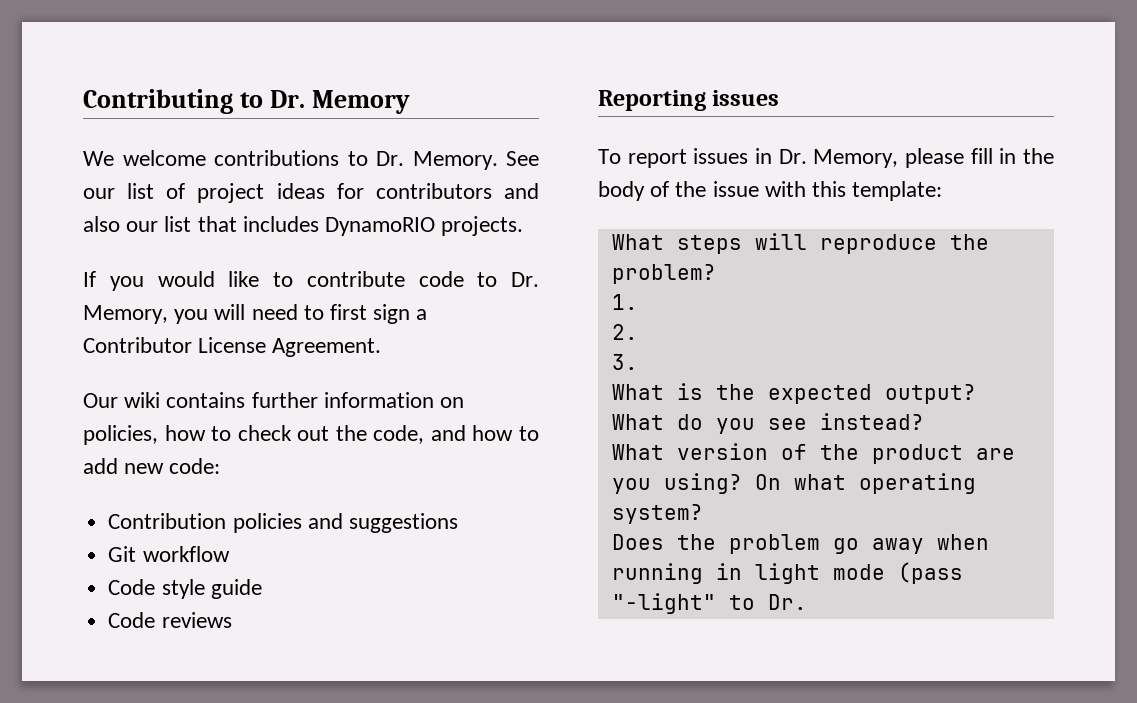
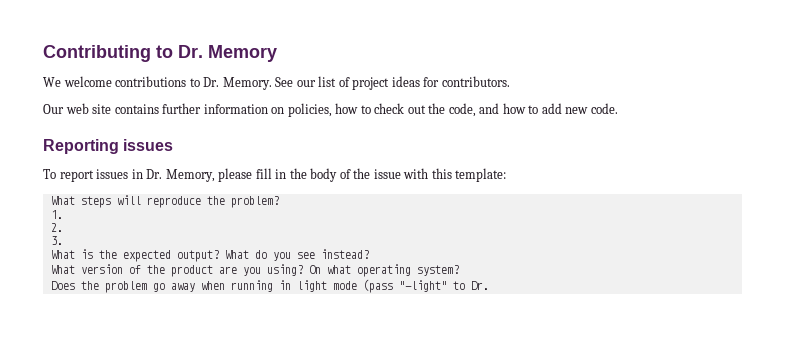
[375,183,539,199] [83,216,524,236] [83,271,539,291] [83,304,428,324] [83,337,382,357] contributors and also our list that includes DynamoRIO projects. // If you would like to contribute code to Dr. Memory, you will need to first sign a Contributor License Agreement. -> [441,76,510,87] contributors.
[124,392,161,408] wiki -> [65,103,112,114] web site
[169,458,221,474] [108,513,458,533] [108,546,230,562] [108,579,262,599] [108,612,232,628] code: // Contribution policies and suggestions // Git workflow // Code style guide // Code reviews -> [590,103,618,114] code.

